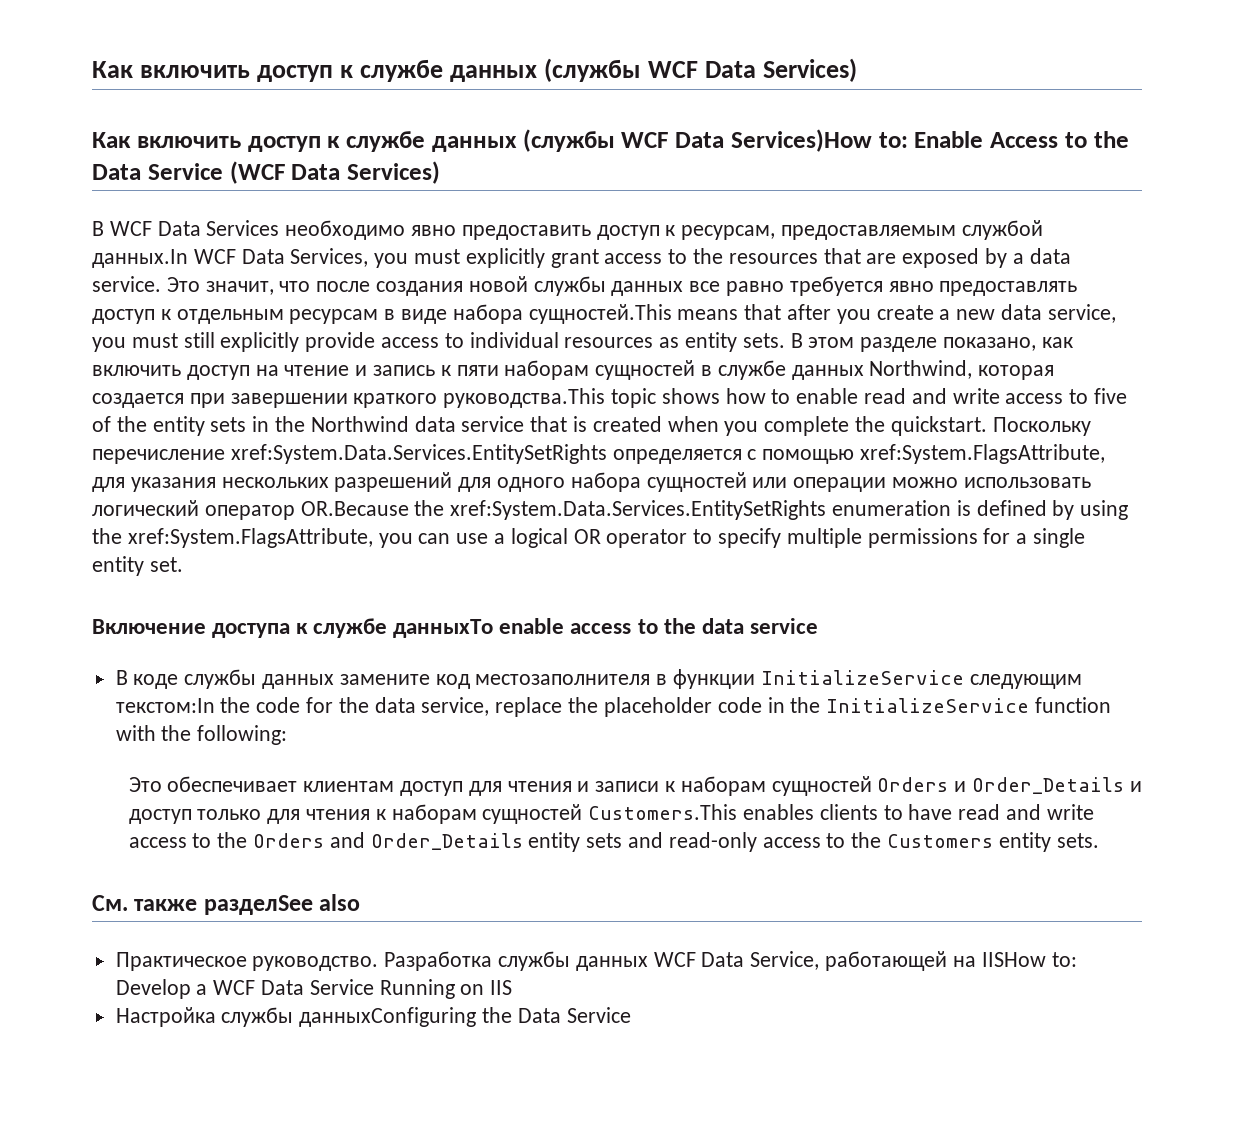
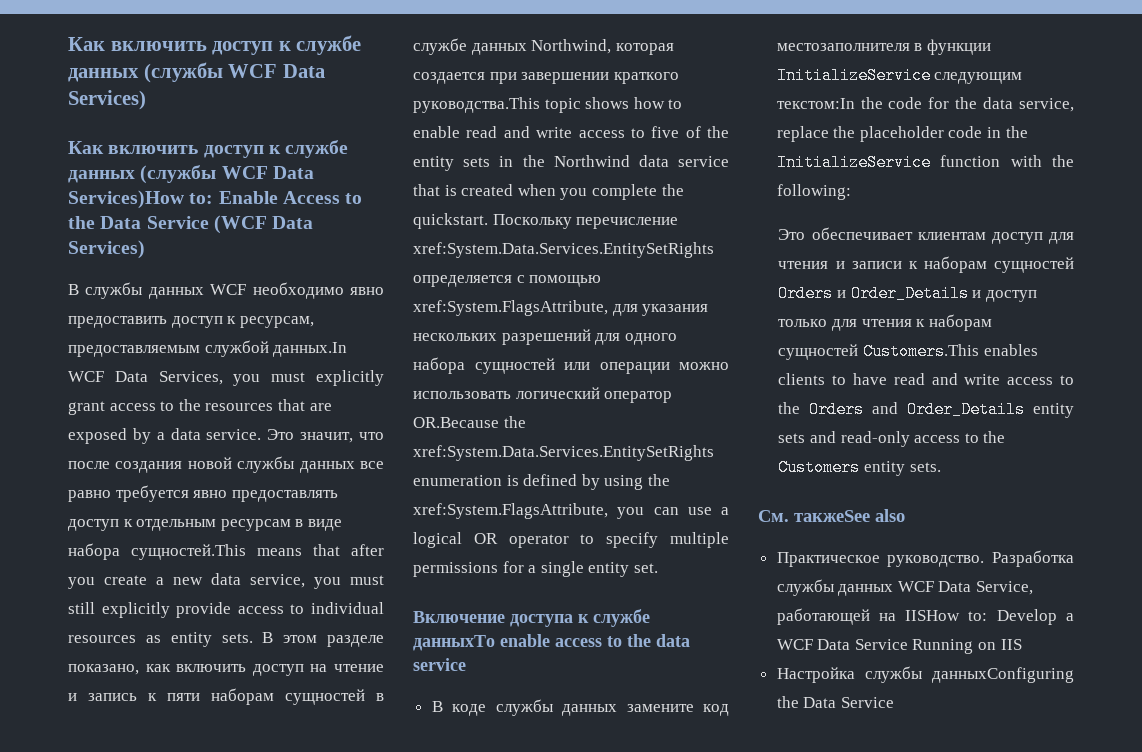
[109,220,280,236] WCF Data Services -> [85,282,247,299] службы данных WCF
[134,895,313,915] также разделSee -> [794,510,870,522] такжеSee

